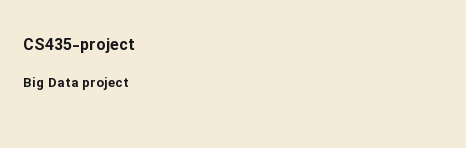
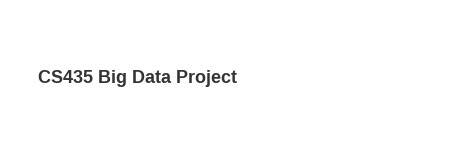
[23,38,135,53] CS435-project // -> [38,70,93,83] CS435
[82,77,130,90] project -> [176,70,237,87] Project

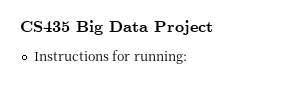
(237, 78) none -> [33,50,187,64] // Instructions for running:

